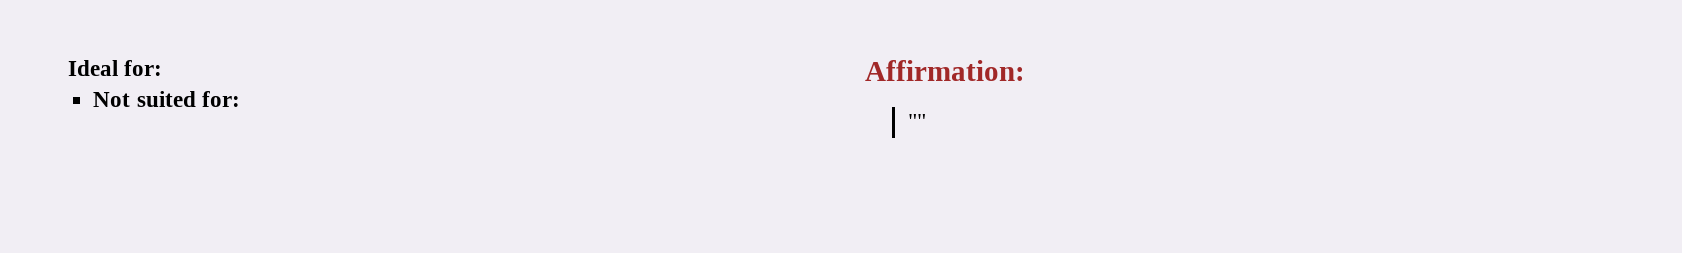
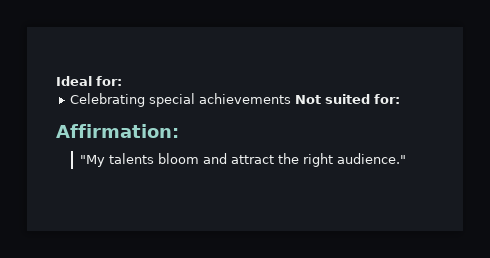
(163, 68) none -> [70,93,292,107] Celebrating special achievements
[908,114,927,129] "" -> [79,153,406,167] "My talents bloom and attract the right audience."

